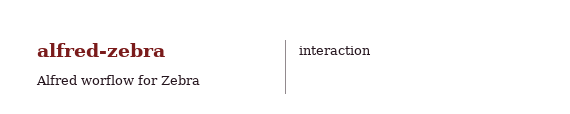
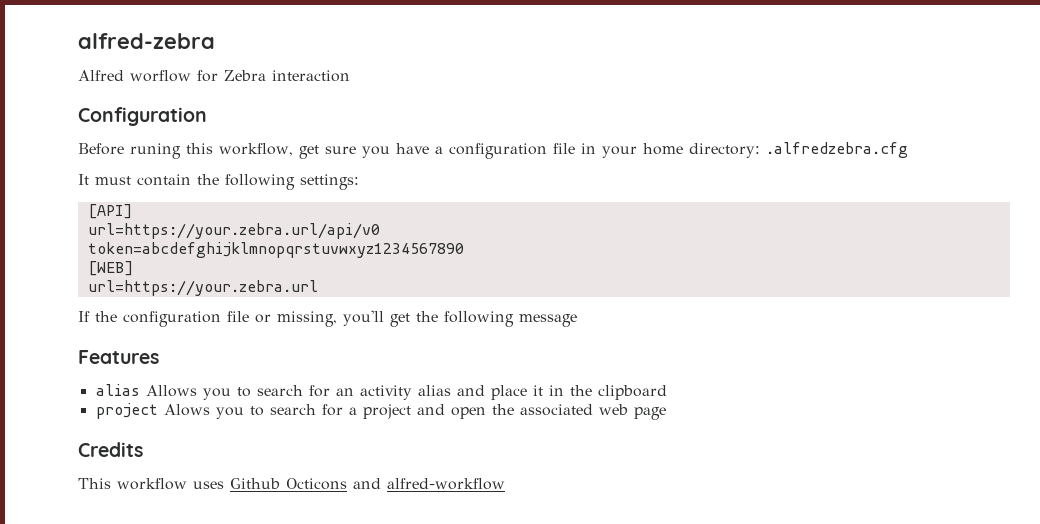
(371, 50) none -> [78,107,207,126] [78,142,908,159] [78,174,359,190] [87,204,132,219] [87,223,380,239] [87,242,464,258] [87,261,133,276] [87,280,318,296] [78,310,577,327] [78,350,159,364] [95,384,667,400] [95,403,666,420] [78,442,143,457] [78,478,505,490] // Configuration // Before runing this workflow, get sure you have a configuration file in your home directory: .alfredzebra.cfg // It must contain the following settings: // [API] // url=https://your.zebra.url/api/v0 // token=abcdefghijklmnopqrstuvwxyz1234567890 // [WEB] // url=https://your.zebra.url // If the configuration file or missing, you'll get the following message // Features // alias Allows you to search for an activity alias and place it in the clipboard // project Alows you to search for a project and open the associated web page // Credits // This workflow uses Github Octicons and alfred-workflow

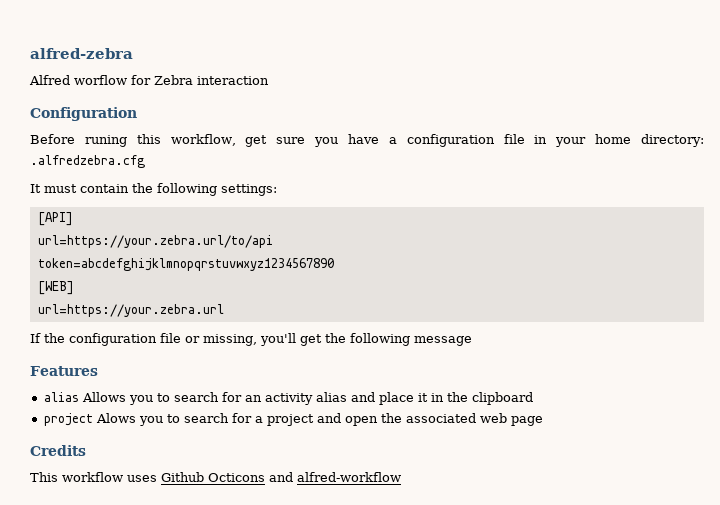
[87,223,380,239] url=https://your.zebra.url/api/v0 -> [37,235,273,248] url=https://your.zebra.url/to/api

